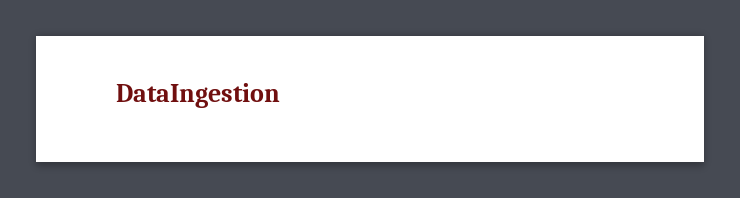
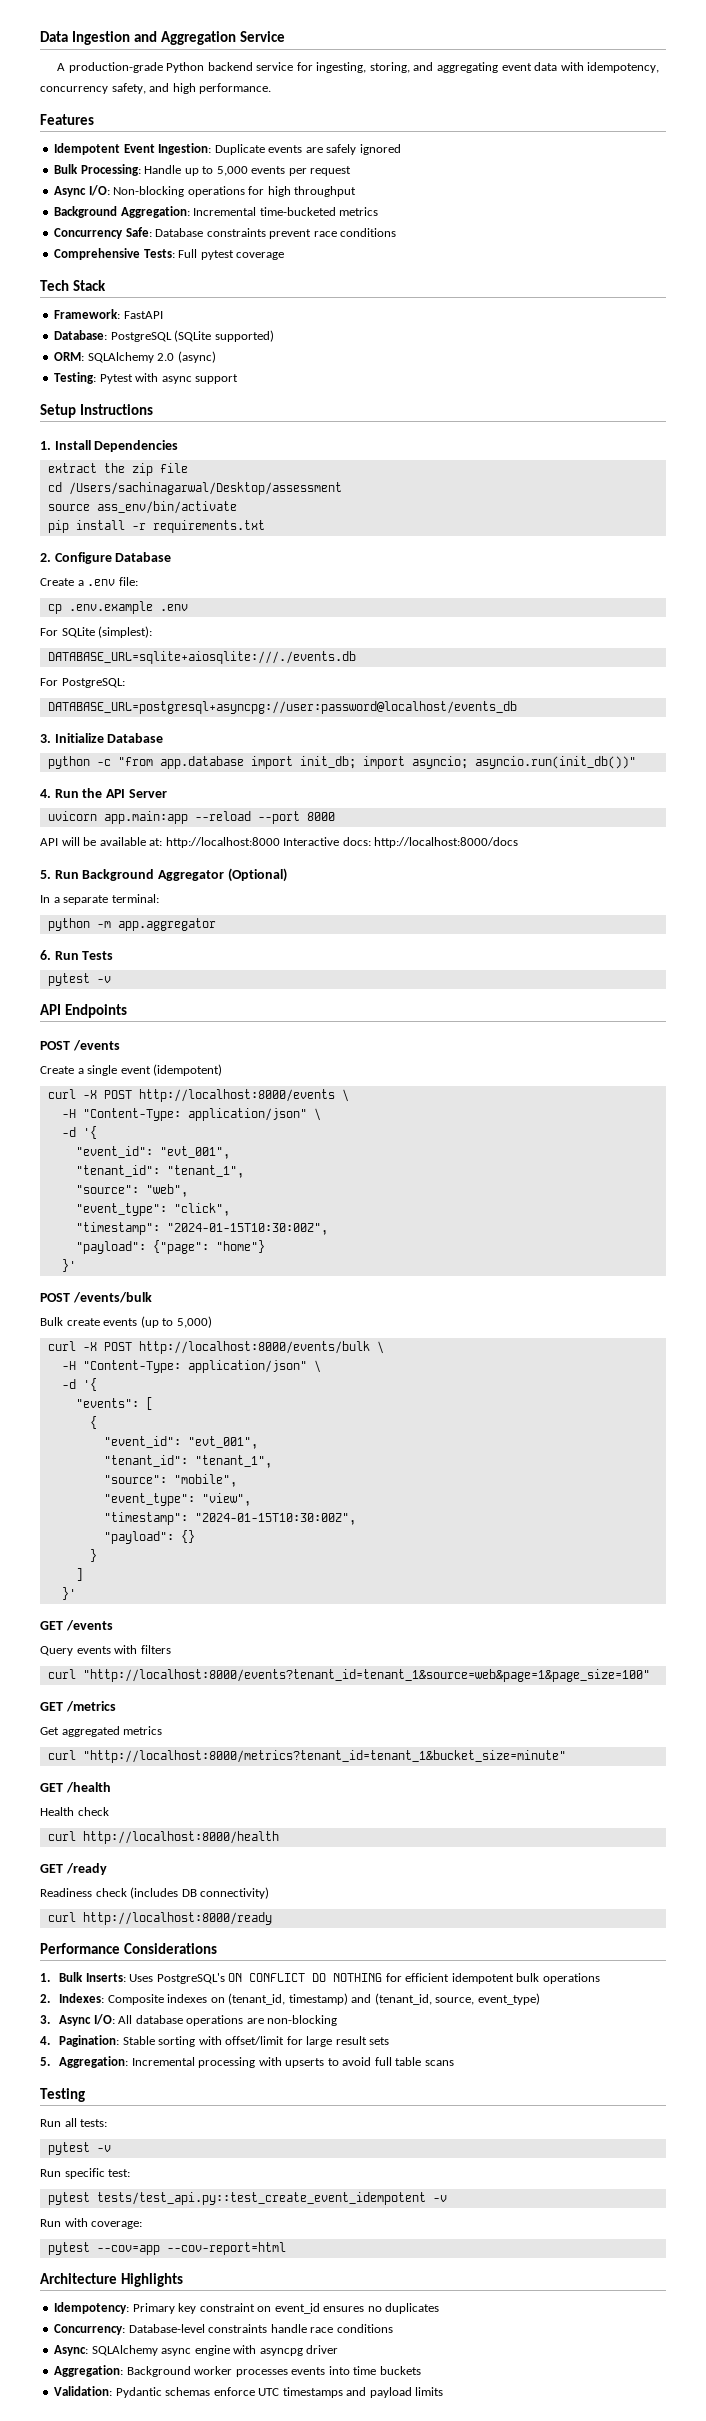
[116,83,280,108] DataIngestion -> [40,31,286,45] [57,62,660,73] [40,83,272,94] [40,114,94,125] [54,143,401,155] [54,164,352,176] [54,185,357,197] [54,206,379,218] [54,227,397,239] [54,248,285,260] [40,280,106,291] [54,309,163,319] [54,330,274,342] [54,351,216,363] [54,372,239,384] [40,404,153,418] [40,440,179,452] [47,463,188,476] [47,482,342,495] [47,501,237,514] [47,520,265,533] [40,552,172,564] [40,577,138,586] [47,601,188,614] [40,626,153,638] [47,651,356,664] [40,678,125,688] [47,701,517,714] [40,733,164,743] [47,756,636,769] [40,788,167,798] [47,811,335,824] [40,837,519,848] [40,868,287,882] [40,894,159,905] [47,918,216,931] [40,950,114,960] [47,973,111,986] [40,1004,127,1018] [40,1040,120,1051] [40,1064,223,1076] [47,1089,349,1102] [61,1108,321,1121] [61,1126,97,1139] [75,1146,230,1159] [75,1165,244,1178] [75,1184,188,1197] [75,1203,230,1216] [75,1222,328,1235] [75,1240,265,1254] [61,1259,76,1272] [40,1292,152,1303] [40,1316,212,1328] [47,1341,384,1354] [61,1360,321,1373] [61,1378,97,1391] [75,1397,153,1410] [89,1416,97,1429] [103,1436,258,1449] [103,1455,272,1468] [103,1474,237,1487] [103,1493,251,1506] [103,1512,356,1525] [103,1530,195,1544] [89,1549,97,1562] [75,1568,83,1581] [61,1587,76,1600] [40,1620,113,1631] [40,1645,171,1656] [47,1669,650,1682] [40,1701,116,1712] [40,1726,163,1737] [47,1750,566,1763] [40,1782,111,1793] [40,1807,109,1816] [47,1831,279,1844] [40,1863,107,1875] [40,1887,270,1899] [47,1912,272,1925] [40,1943,217,1954] [40,1972,600,1984] [40,1993,540,2005] [40,2014,338,2026] [40,2035,390,2047] [40,2056,454,2068] [40,2088,85,2102] [40,2118,108,2127] [47,2142,111,2155] [40,2168,131,2179] [47,2192,447,2205] [40,2218,143,2229] [47,2242,286,2255] [40,2273,183,2287] [54,2302,440,2314] [54,2324,393,2335] [54,2345,339,2356] [54,2365,421,2377] [54,2386,444,2398] Data Ingestion and Aggregation Service // A production-grade Python backend service for ingesting, storing, and aggregating event data with idempotency, concurrency safety, and high performance. // Features // Idempotent Event Ingestion: Duplicate events are safely ignored // Bulk Processing: Handle up to 5,000 events per request // Async I/O: Non-blocking operations for high throughput // Background Aggregation: Incremental time-bucketed metrics // Concurrency Safe: Database constraints prevent race conditions // Comprehensive Tests: Full pytest coverage // Tech Stack // Framework: FastAPI // Database: PostgreSQL (SQLite supported) // ORM: SQLAlchemy 2.0 (async) // Testing: Pytest with async support // Setup Instructions // 1. Install Dependencies // extract the zip file // cd /Users/sachinagarwal/Desktop/assessment // source ass_env/bin/activate // pip install -r requirements.txt // 2. Configure Database // Create a .env file: // cp .env.example .env // For SQLite (simplest): // DATABASE_URL=sqlite+aiosqlite:///./events.db // For PostgreSQL: // DATABASE_URL=postgresql+asyncpg://user:password@localhost/events_db // 3. Initialize Database // python -c "from app.database import init_db; import asyncio; asyncio.run(init_db())" // 4. Run the API Server // uvicorn app.main:app --reload --port 8000 // API will be available at: http://localhost:8000 Interactive docs: http://localhost:8000/docs // 5. Run Background Aggregator (Optional) // In a separate terminal: // python -m app.aggregator // 6. Run Tests // pytest -v // API Endpoints // POST /events // Create a single event (idempotent) // curl -X POST http://localhost:8000/events \ // -H "Content-Type: application/json" \ // -d '{ // "event_id": "evt_001", // "tenant_id": "tenant_1", // "source": "web", // "event_type": "click", // "timestamp": "2024-01-15T10:30:00Z", // "payload": {"page": "home"} // }' // POST /events/bulk // Bulk create events (up to 5,000) // curl -X POST http://localhost:8000/events/bulk \ // -H "Content-Type: application/json" \ // -d '{ // "events": [ // { // "event_id": "evt_001", // "tenant_id": "tenant_1", // "source": "mobile", // "event_type": "view", // "timestamp": "2024-01-15T10:30:00Z", // "payload": {} // } // ] // }' // GET /events // Query events with filters // curl "http://localhost:8000/events?tenant_id=tenant_1&source=web&page=1&page_size=100" // GET /metrics // Get aggregated metrics // curl "http://localhost:8000/metrics?tenant_id=tenant_1&bucket_size=minute" // GET /health // Health check // curl http://localhost:8000/health // GET /ready // Readiness check (includes DB connectivity) // curl http://localhost:8000/ready // Performance Considerations // 1. Bulk Inserts: Uses PostgreSQL's ON CONFLICT DO NOTHING for efficient idempotent bulk operations // 2. Indexes: Composite indexes on (tenant_id, timestamp) and (tenant_id, source, event_type) // 3. Async I/O: All database operations are non-blocking // 4. Pagination: Stable sorting with offset/limit for large result sets // 5. Aggregation: Incremental processing with upserts to avoid full table scans // Testing // Run all tests: // pytest -v // Run specific test: // pytest tests/test_api.py::test_create_event_idempotent -v // Run with coverage: // pytest --cov=app --cov-report=html // Architecture Highlights // Idempotency: Primary key constraint on event_id ensures no duplicates // Concurrency: Database-level constraints handle race conditions // Async: SQLAlchemy async engine with asyncpg driver // Aggregation: Background worker processes events into time buckets // Validation: Pydantic schemas enforce UTC timestamps and payload limits

